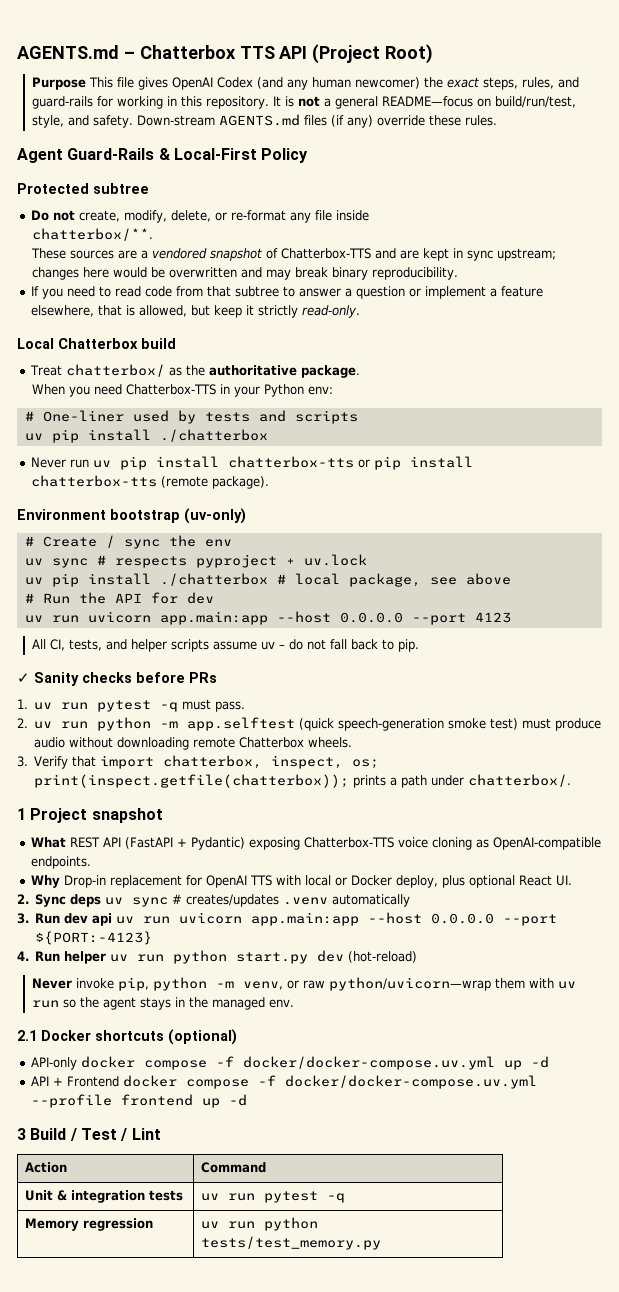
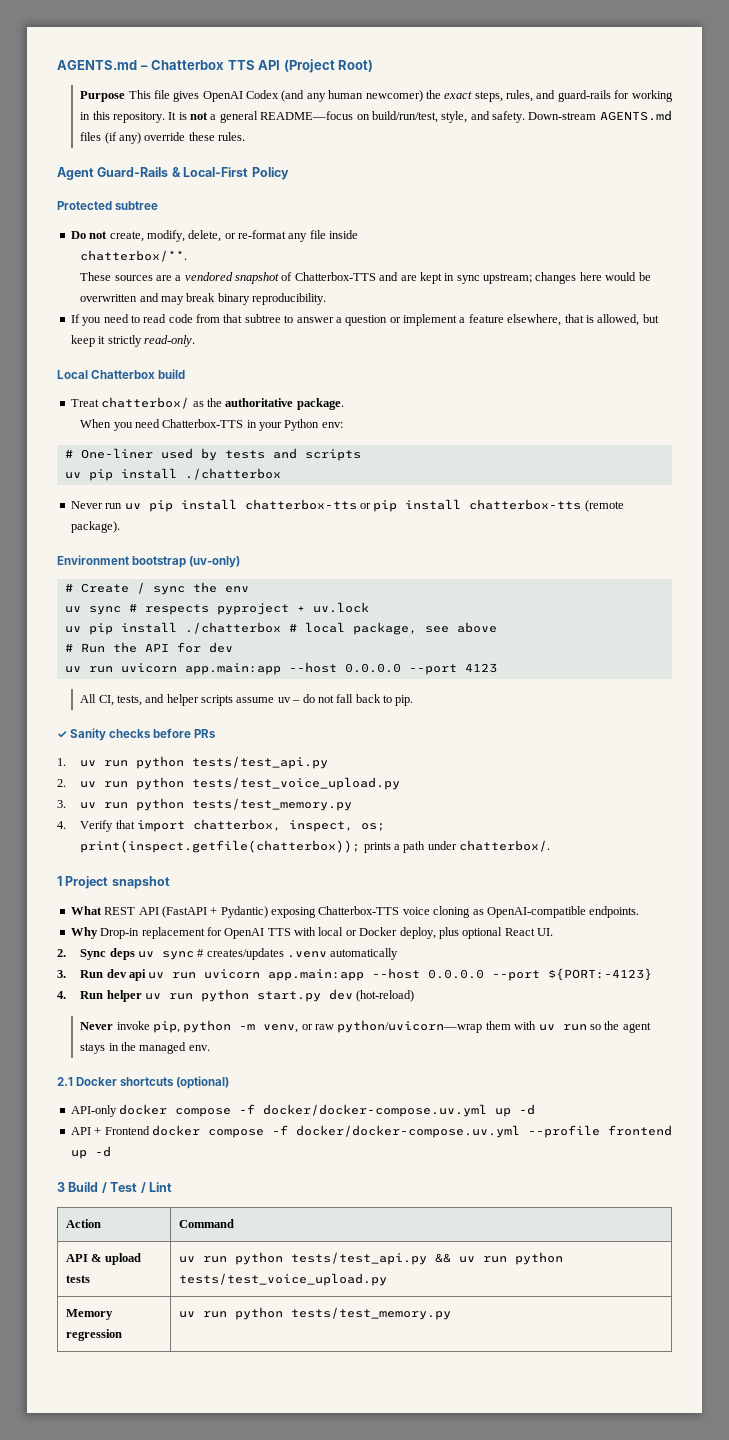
[97,699,246,712] pytest -q must pass. -> [136,756,329,769] python tests/test_api.py
[160,717,602,731] [34,737,353,750] [17,756,28,767] -m app.selftest (quick speech-generation smoke test) must produce audio without downloading remote Chatterbox wheels. // 3. -> [192,777,401,790] [57,798,353,811] [57,821,66,829] tests/test_voice_upload.py // 3. uv run python tests/test_memory.py // 4.
[25,1190,146,1203] Unit & integration -> [65,1253,141,1265] API & upload
[264,1191,346,1203] pytest -q -> [234,1252,563,1265] [178,1273,387,1286] python tests/test_api.py && uv run python tests/test_voice_upload.py

